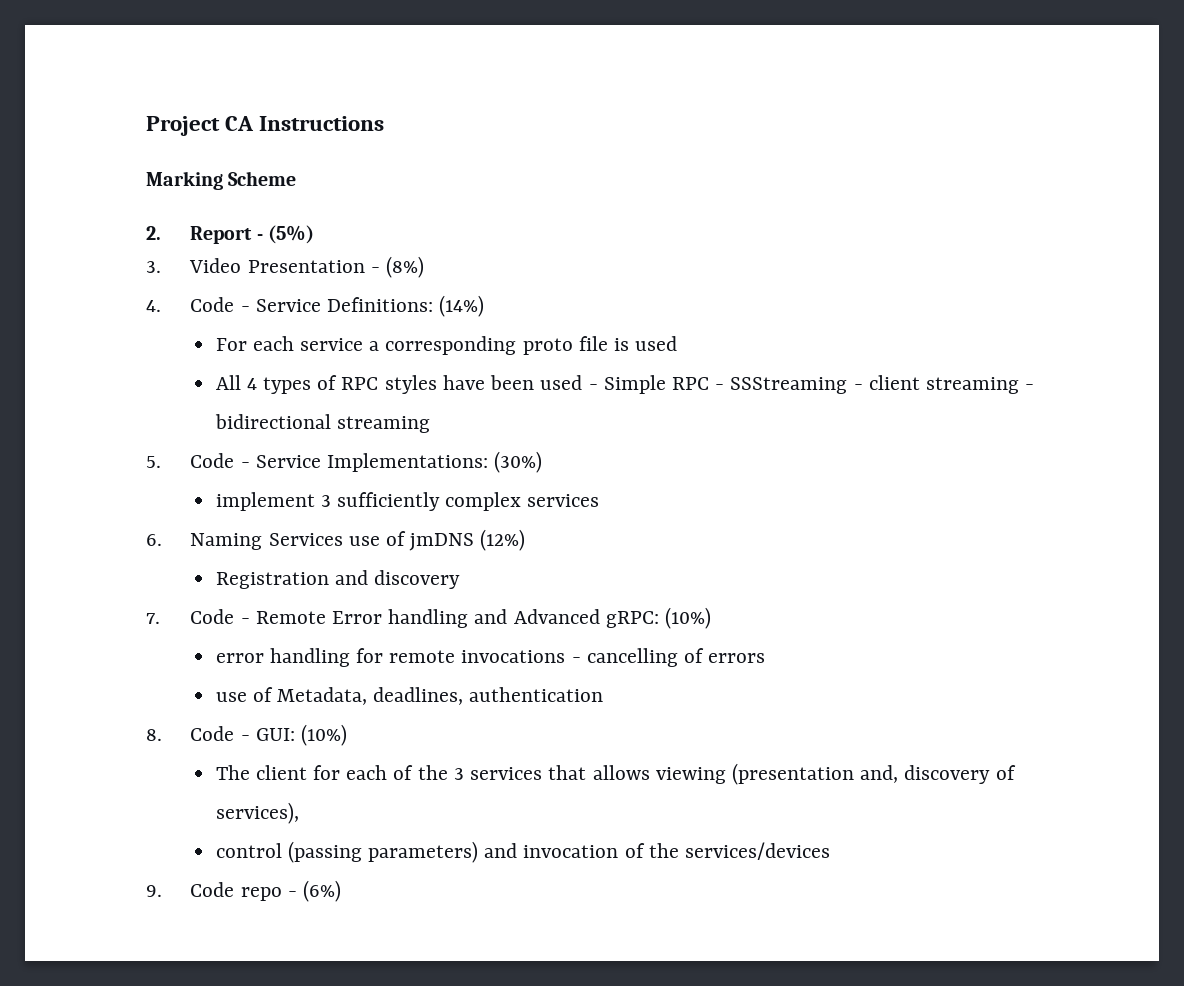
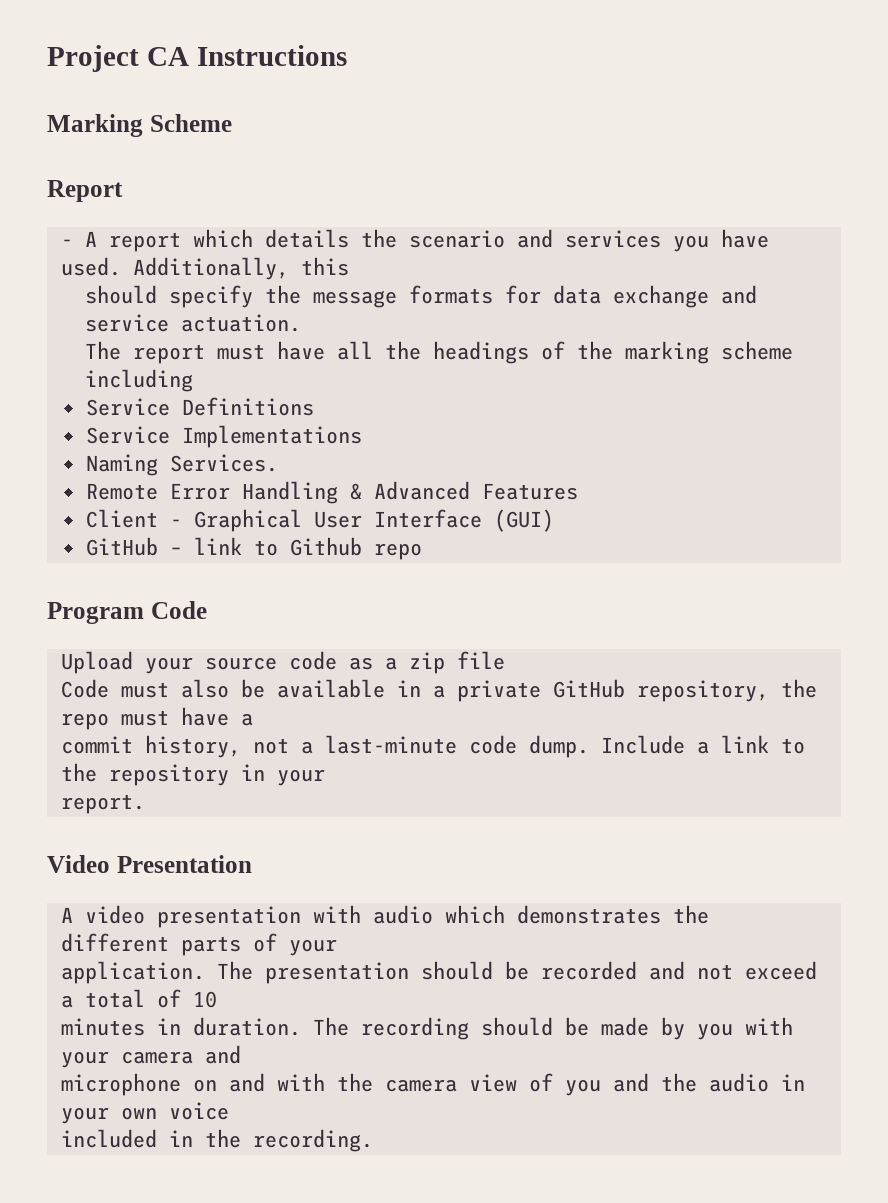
[146,226,161,240] 2. -> (232, 123) none
[256,225,315,244] [146,256,424,278] [146,295,485,317] [215,336,678,355] [215,375,1035,394] [214,414,430,433] [146,451,543,473] [215,492,600,511] [146,529,526,551] [215,570,461,589] [146,607,712,629] [215,648,766,667] [215,687,604,705] [146,724,347,746] [215,763,1016,785] [215,802,299,824] [215,841,831,863] [146,880,341,902] - (5%) // 3. Video Presentation - (8%) // 4. Code - Service Definitions: (14%) // For each service a corresponding proto file is used // All 4 types of RPC styles have been used - Simple RPC - SSStreaming - client streaming - bidirectional streaming // 5. Code - Service Implementations: (30%) // implement 3 sufficiently complex services // 6. Naming Services use of jmDNS (12%) // Registration and discovery // 7. Code - Remote Error handling and Advanced gRPC: (10%) // error handling for remote invocations - cancelling of errors // use of Metadata, deadlines, authentication // 8. Code - GUI: (10%) // The client for each of the 3 services that allows viewing (presentation and, discovery of services), // control (passing parameters) and invocation of the services/devices // 9. Code repo - (6%) -> [60,229,769,252] [60,257,349,280] [84,285,757,308] [84,314,301,332] [84,341,793,364] [84,369,193,392] [86,397,315,416] [86,425,363,448] [86,454,279,476] [86,481,579,504] [86,509,555,532] [86,537,423,560] [47,601,207,624] [60,651,505,674] [60,679,817,702] [60,707,253,730] [60,735,805,758] [60,763,325,786] [60,794,145,814] [47,855,252,873] [60,905,709,928] [60,933,337,956] [60,961,817,984] [60,989,217,1008] [60,1017,793,1040] [60,1045,241,1068] [60,1073,805,1096] [60,1102,229,1124] [60,1129,373,1152] // - A report which details the scenario and services you have used. Additionally, this // should specify the message formats for data exchange and service actuation. // The report must have all the headings of the marking scheme including // Service Definitions // Service Implementations // Naming Services. // Remote Error Handling & Advanced Features // Client - Graphical User Interface (GUI) // GitHub – link to Github repo // Program Code // Upload your source code as a zip file // Code must also be available in a private GitHub repository, the repo must have a // commit history, not a last-minute code dump. Include a link to the repository in your // report. // Video Presentation // A video presentation with audio which demonstrates the different parts of your // application. The presentation should be recorded and not exceed a total of 10 // minutes in duration. The recording should be made by you with your camera and // microphone on and with the camera view of you and the audio in your own voice // included in the recording.

